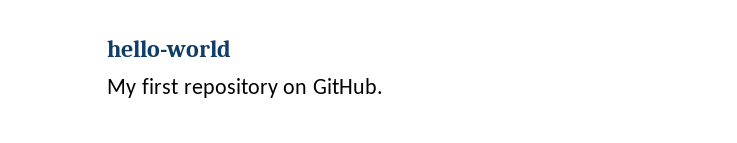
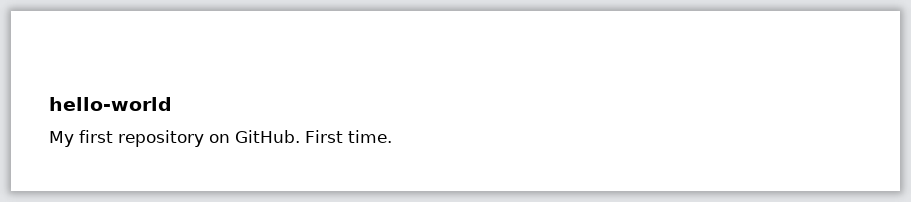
(384, 86) none -> [305,130,392,143] First time.

